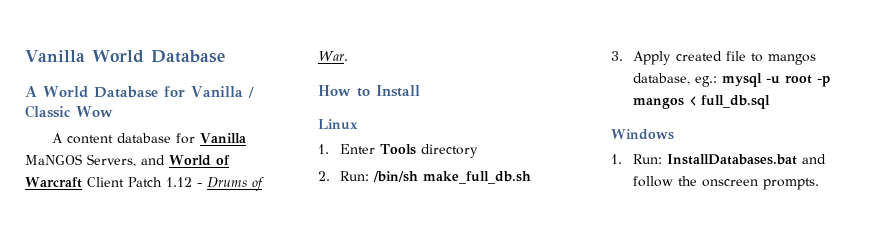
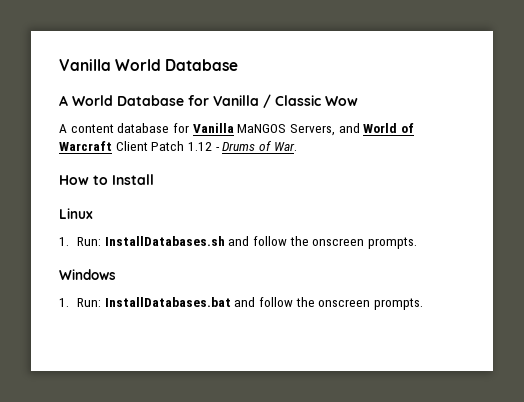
[339,144,478,158] [318,171,531,184] [611,51,816,65] [632,73,830,87] [632,95,770,109] Enter Tools directory // 2. Run: /bin/sh make_full_db.sh // 3. Apply created file to mangos database, eg.: mysql -u root -p mangos < full_db.sql -> [76,236,417,249] Run: InstallDatabases.sh and follow the onscreen prompts.

